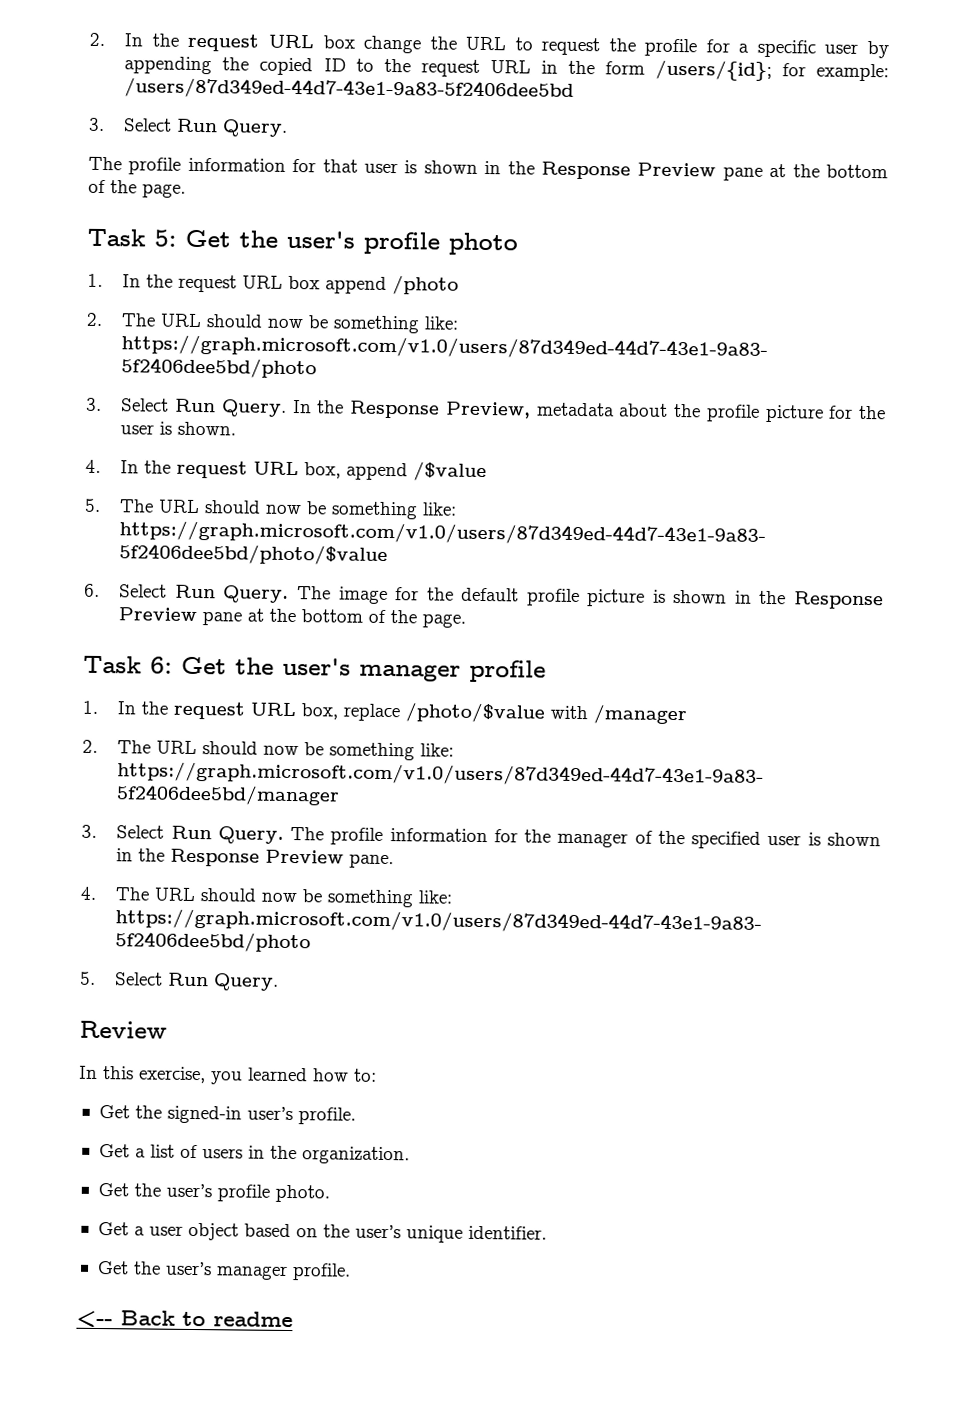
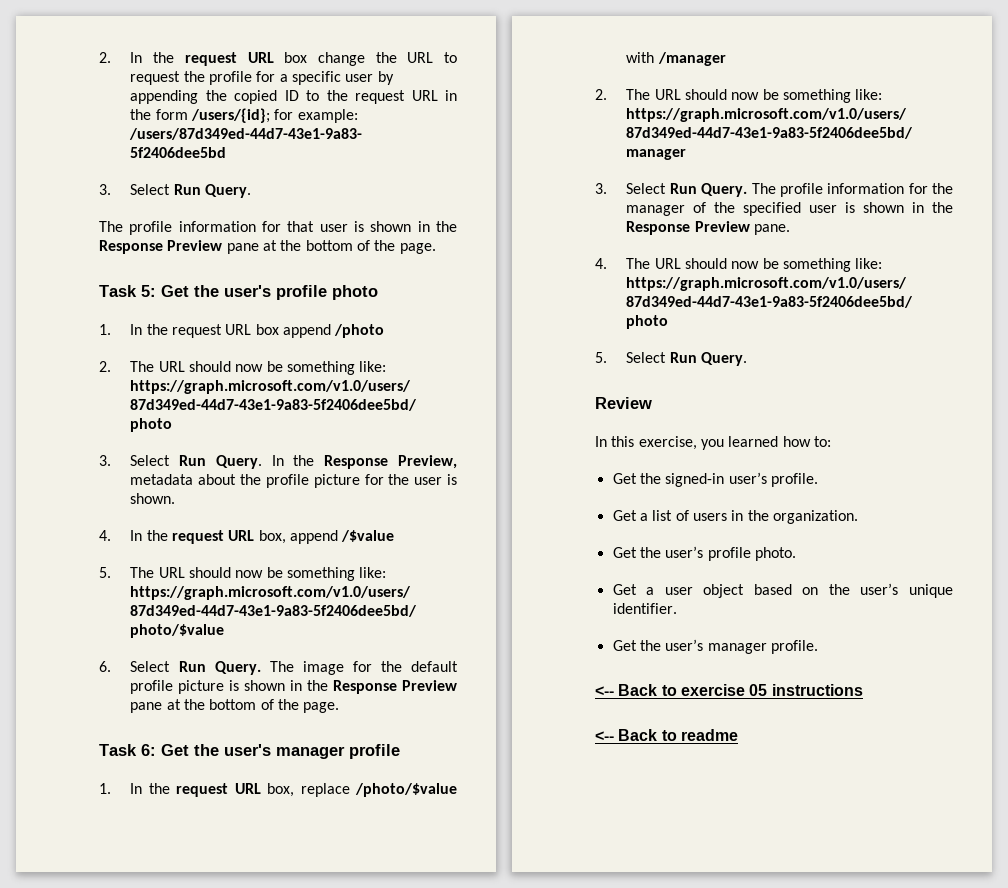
(351, 1272) none -> [595,684,863,696] // <-- Back to exercise 05 instructions

